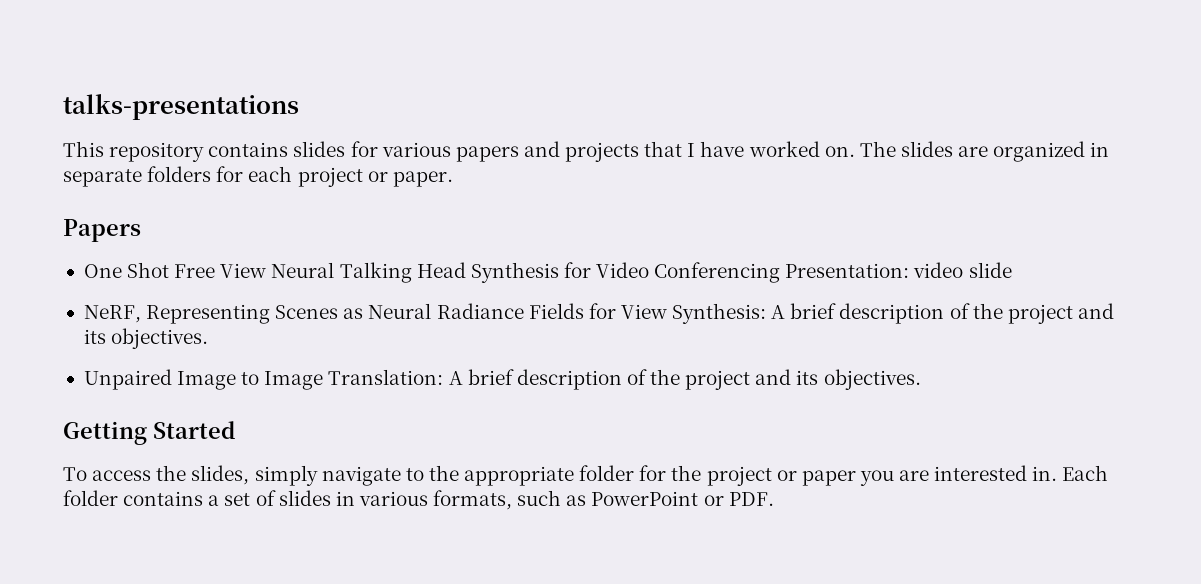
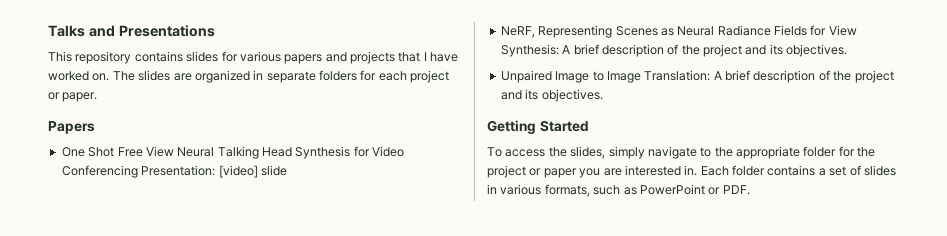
[63,94,299,120] talks-presentations -> [48,25,215,37] Talks and Presentations
[913,262,964,278] video -> [218,165,258,178] [video]

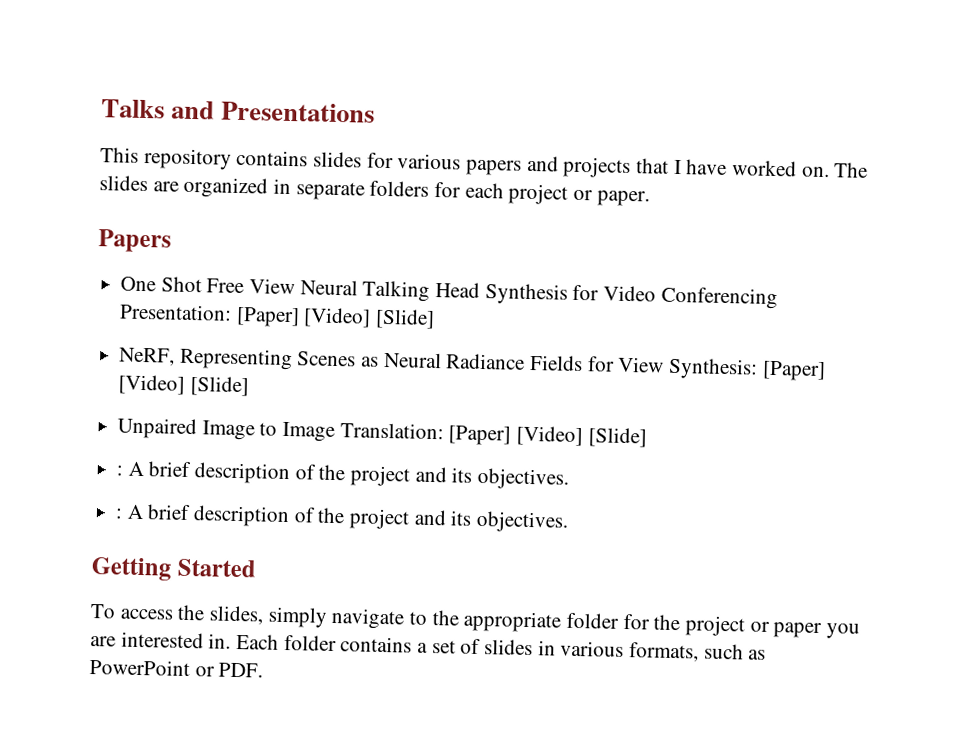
[218,165,287,178] [video] slide -> [235,306,436,330] [Paper] [Video] [Slide]
[562,44,848,57] [500,70,711,83] A brief description of the project and its objectives. // Unpaired Image to Image Translation: -> [761,360,826,382] [118,374,249,397] [117,417,647,448] [116,461,570,490] [115,508,124,519] [Paper] [Video] [Slide] // Unpaired Image to Image Translation: [Paper] [Video] [Slide] // : A brief description of the project and its objectives. // :

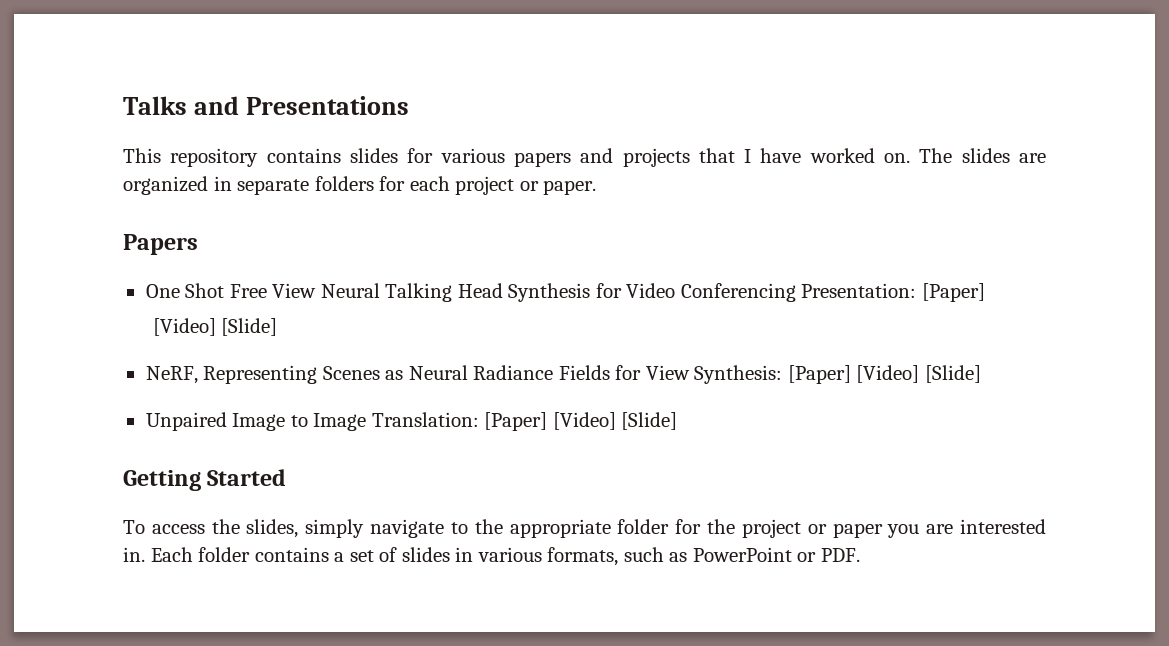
(300, 317) none -> (985, 292) //
[116,461,570,490] [115,504,570,533] // : A brief description of the project and its objectives. // : A brief description of the project and its objectives. -> (678, 421) none

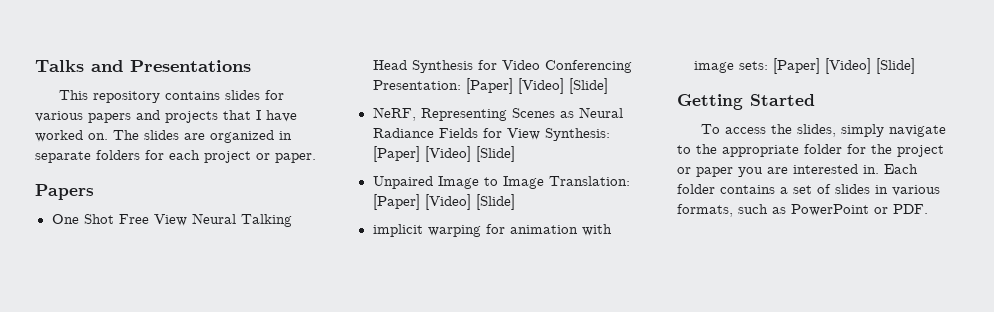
(985, 292) // -> (513, 86) none
(678, 421) none -> [372,224,612,237] [693,58,915,74] // implicit warping for animation with image sets: [Paper] [Video] [Slide]

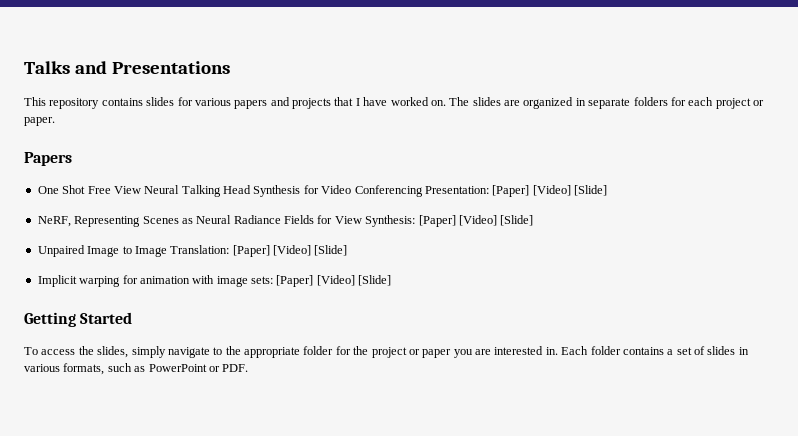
[372,224,423,237] implicit -> [37,275,77,287] Implicit

